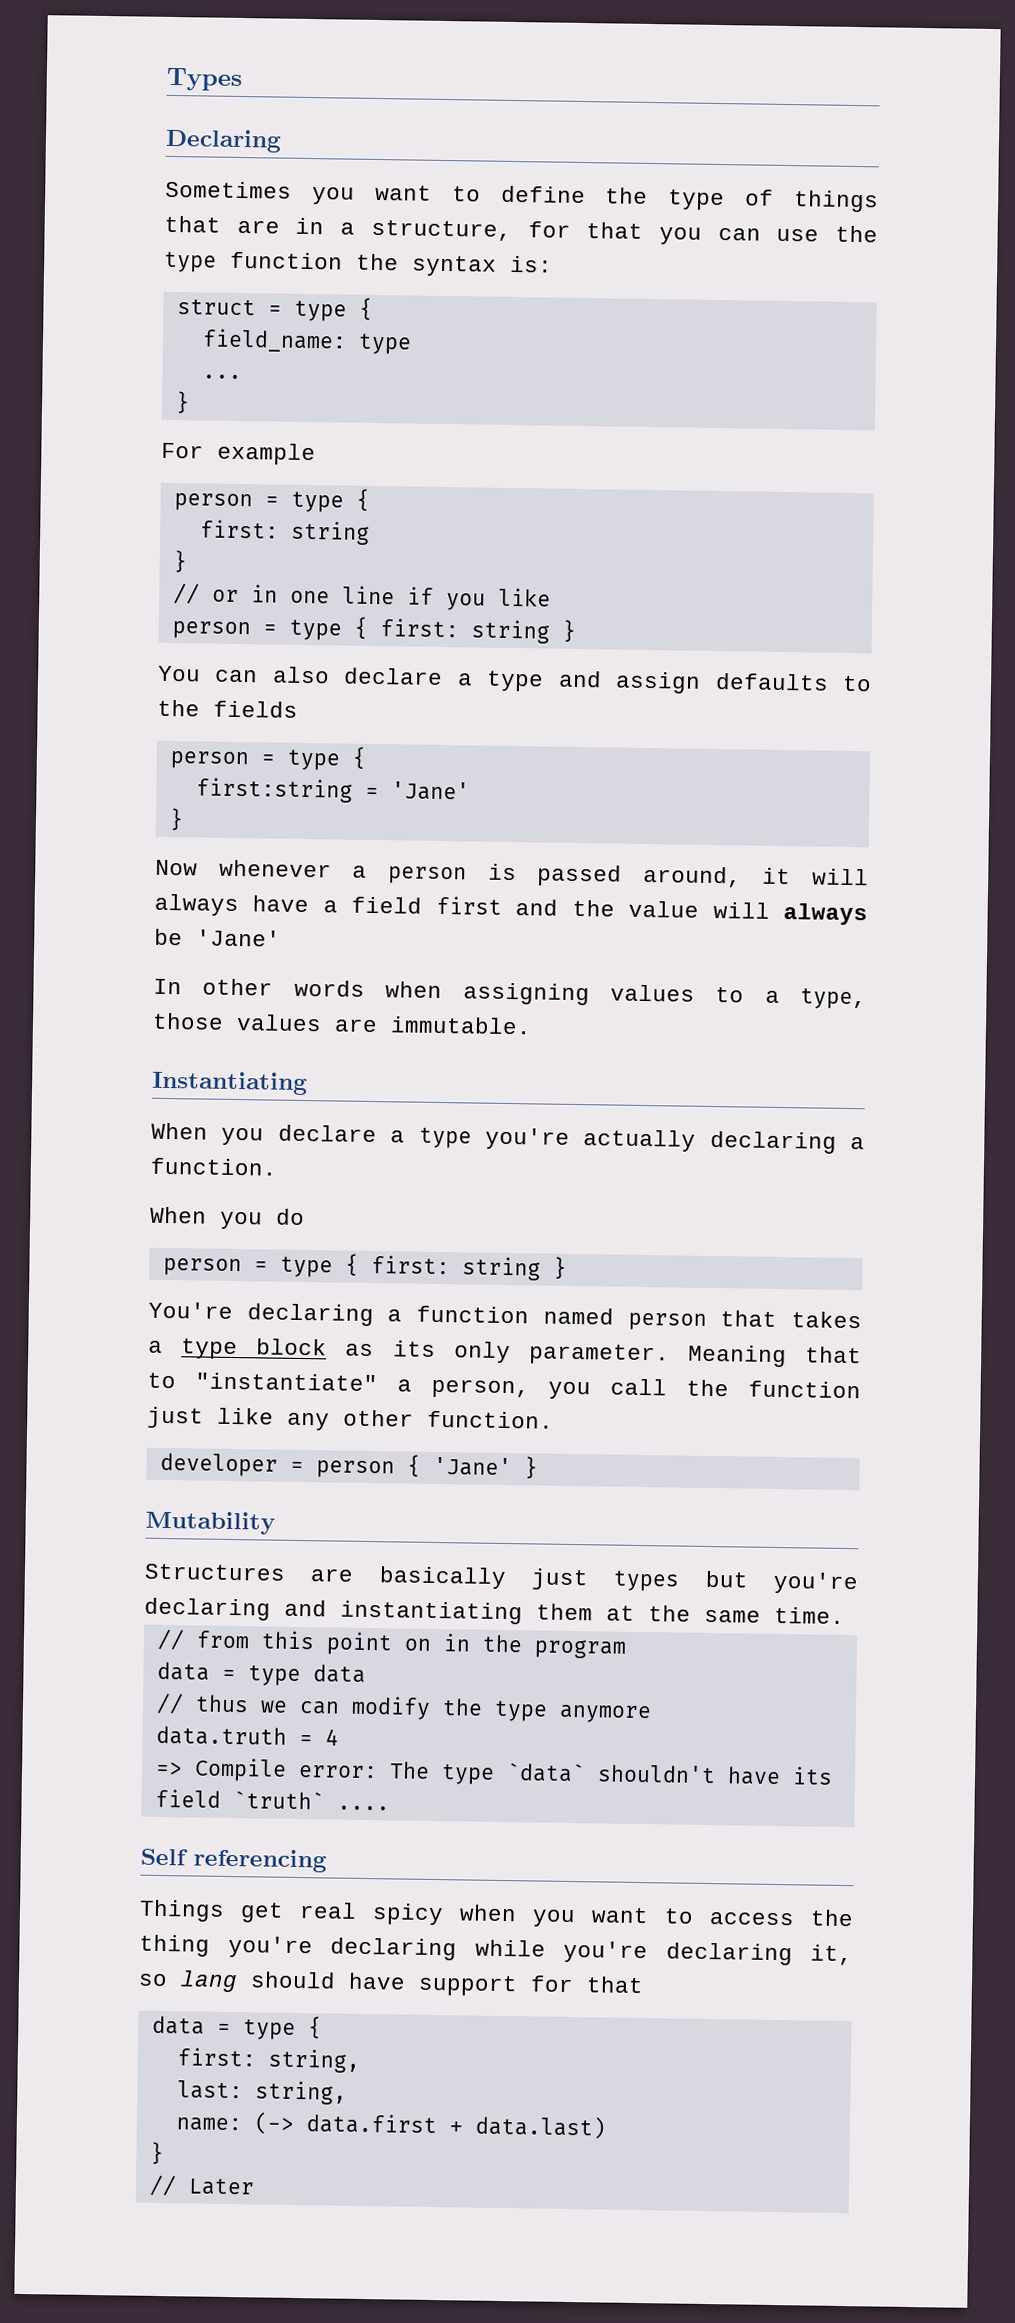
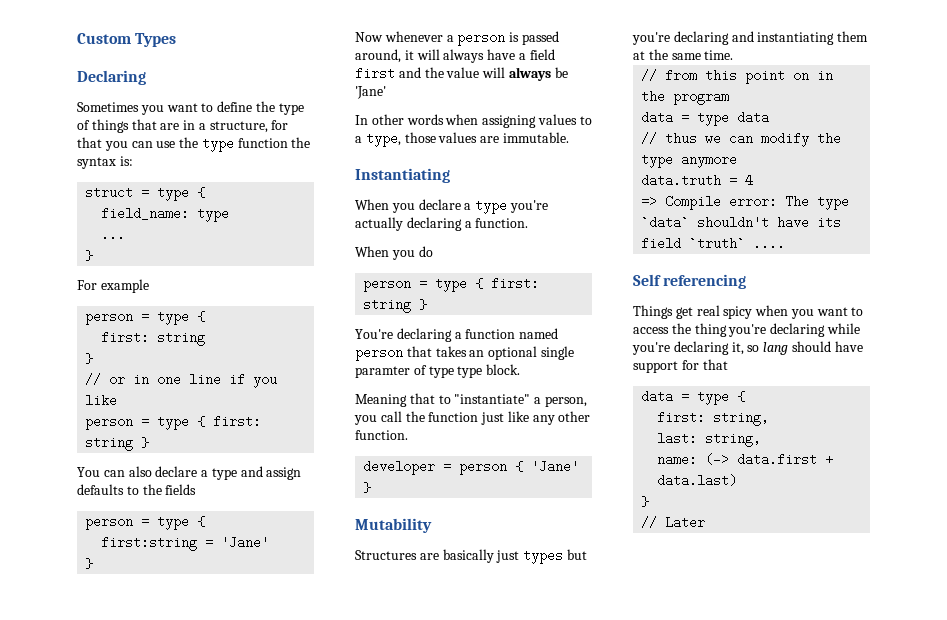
(166, 79) none -> [77,33,131,44] Custom
[148,1338,670,1366] a type block as its only parameter. -> [469,346,574,360] [355,364,521,378] an optional single paramter of type type block. //

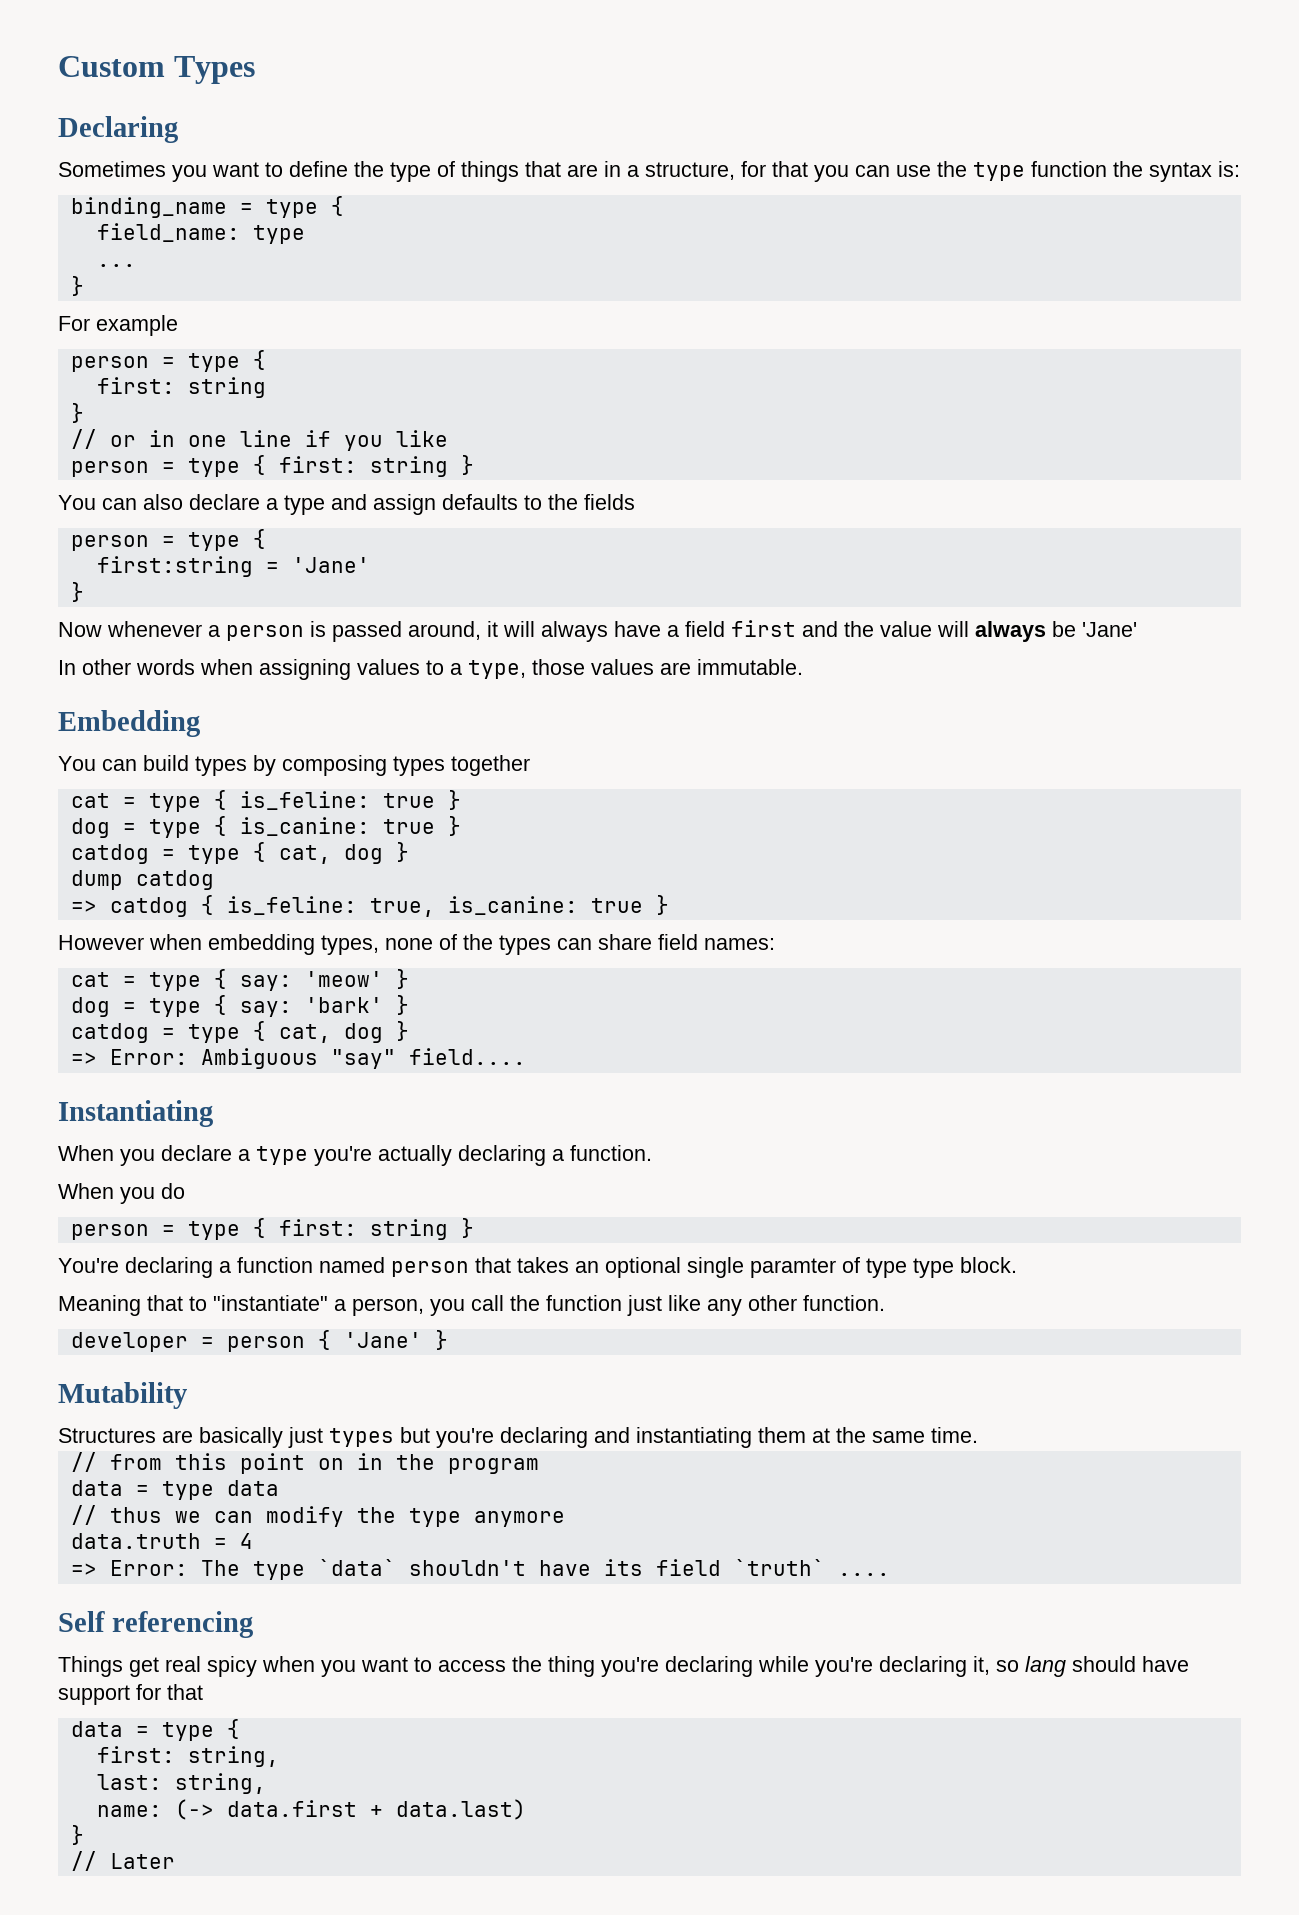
[85,186,134,199] struct -> [70,197,227,218] binding_name
(569, 137) none -> [58,710,200,737] [58,755,530,776] [70,790,461,812] [70,816,461,838] [70,842,409,864] [70,870,214,890] [70,895,669,917] [58,934,775,955] [70,969,409,991] [70,995,409,1017] [70,1021,409,1043] [70,1048,526,1069] // Embedding // You can build types by composing types together // cat = type { is_feline: true } // dog = type { is_canine: true } // catdog = type { cat, dog } // dump catdog // => catdog { is_feline: true, is_canine: true } // However when embedding types, none of the types can share field names: // cat = type { say: 'meow' } // dog = type { say: 'bark' } // catdog = type { cat, dog } // => Error: Ambiguous "say" field....
[665,195,778,210] Compile error: -> [109,1560,188,1576] Error:

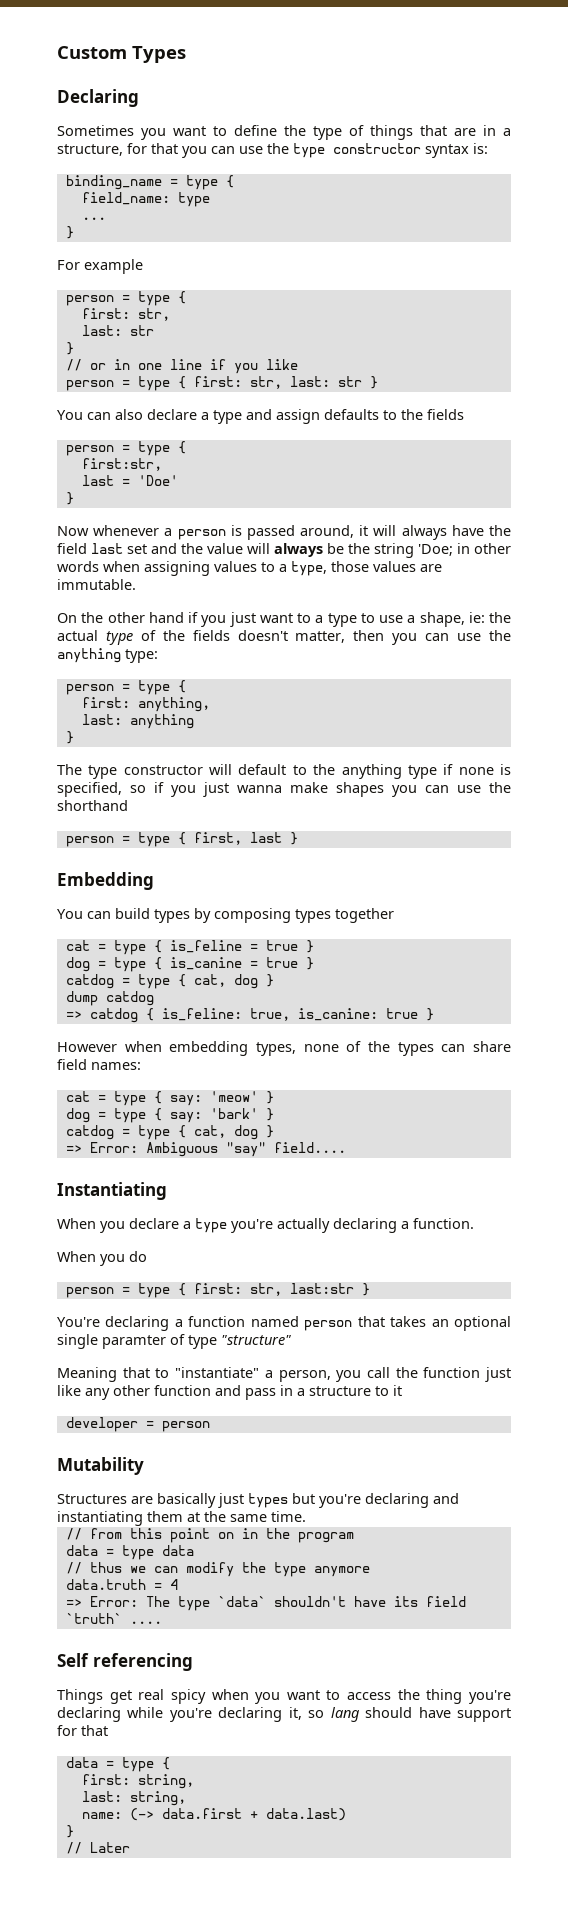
[1031,161,1143,177] function the -> [333,143,421,154] constructor
[187,377,266,398] string -> [137,308,170,321] [81,325,154,336] str, // last: str
[369,456,448,477] string -> [249,376,362,389] str, last: str
[96,556,370,577] first:string = 'Jane' -> [81,458,162,471] [81,475,178,486] first:str, // last = 'Doe'
[667,620,796,637] a field first -> [489,525,512,536] [57,543,147,554] the field last set
[1082,622,1137,637] [58,660,76,675] 'Jane' // In -> [348,543,470,558] the string 'Doe; in
(803, 667) none -> [57,612,511,627] [57,630,512,645] [57,648,158,663] [65,680,186,695] [81,697,210,712] [81,714,194,729] [65,731,74,744] [57,764,512,779] [57,782,511,797] [57,800,128,811] [65,832,298,847] // On the other hand if you just want to a type to use a shape, ie: the actual type of the fields doesn't matter, then you can use the anything type: // person = type { // first: anything, // last: anything // } // The type constructor will default to the anything type if none is specified, so if you just wanna make shapes you can use the shorthand // person = type { first, last }
[239,791,370,810] is_feline: -> [169,940,258,953] is_feline =
[239,817,370,836] is_canine: -> [169,957,258,970] is_canine =
[369,1219,448,1240] string -> [249,1283,354,1296] str, last:str
[913,1257,1017,1278] type block. -> [221,1335,291,1345] "structure"
[803,1295,885,1311] function. -> [154,1385,402,1400] function and pass in a structure to it
[317,1330,448,1350] { 'Jane' } -> (210, 1426) none

